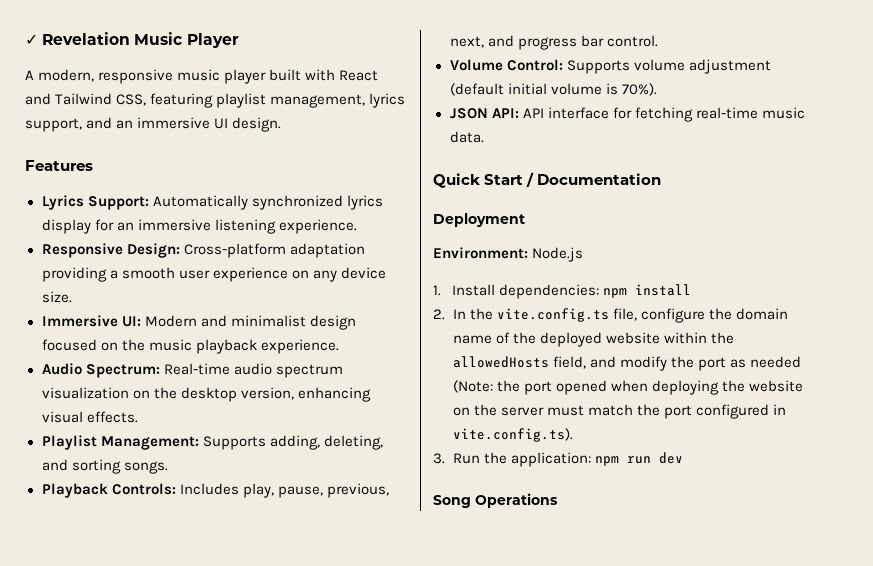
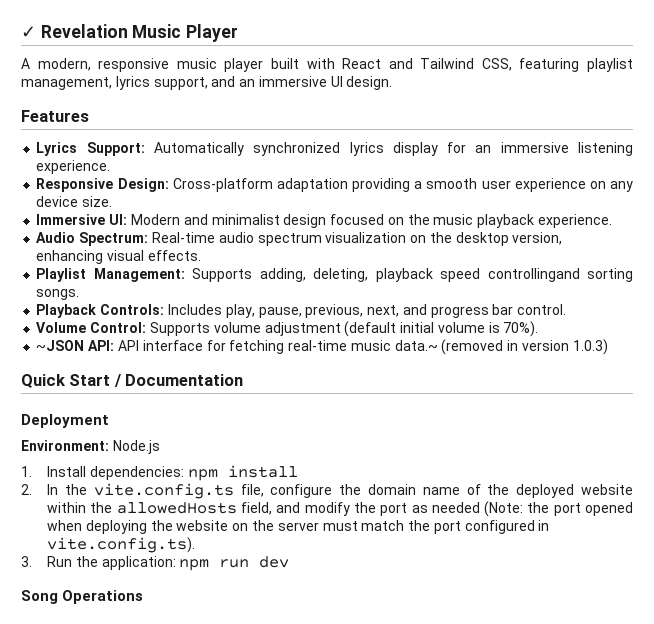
[41,459,68,471] and -> [375,268,580,282] playback speed controllingand
[449,108,488,119] JSON -> [36,340,85,351] ~JSON
[449,131,484,143] data. -> [394,339,608,355] data.~ (removed in version 1.0.3)

